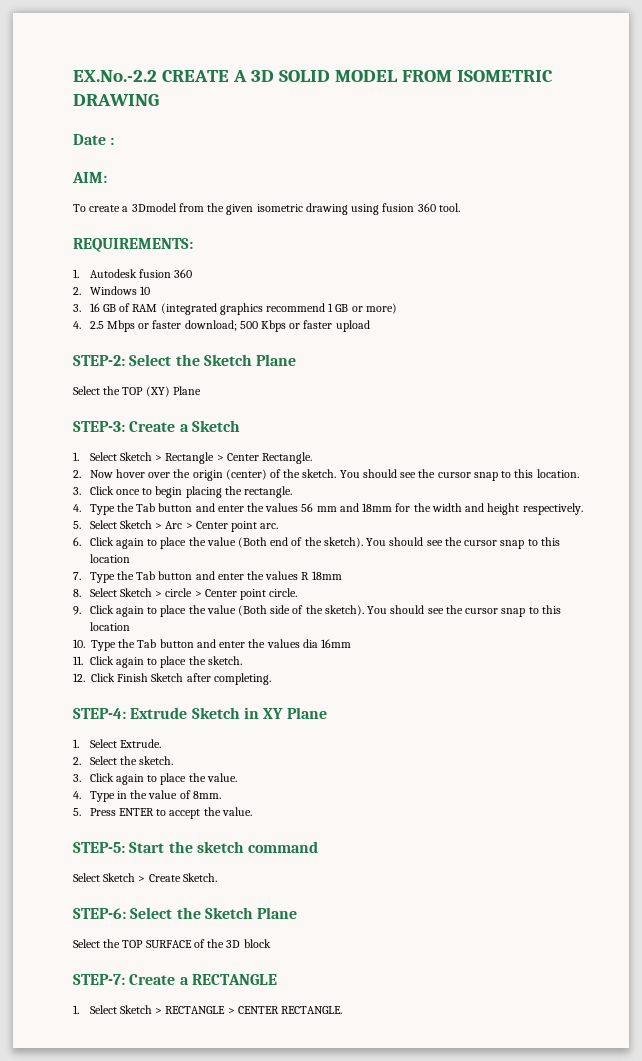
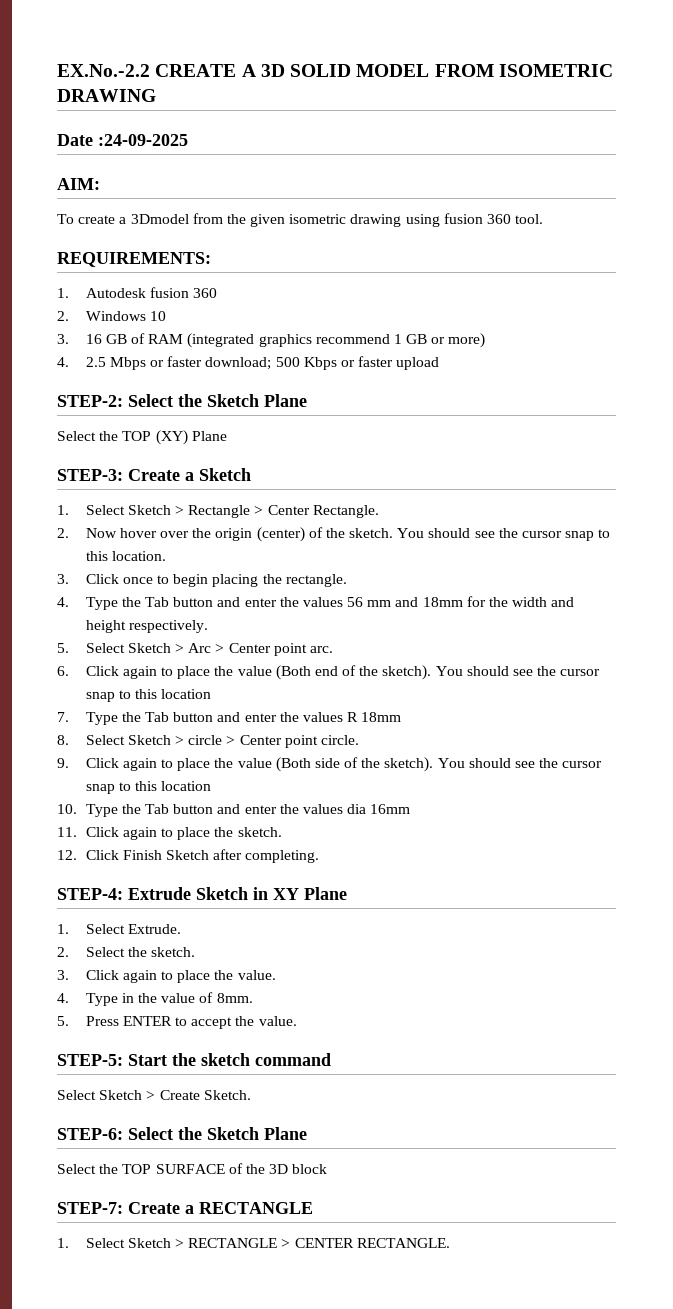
[110,137,115,145] : -> [98,134,188,146] :24-09-2025

